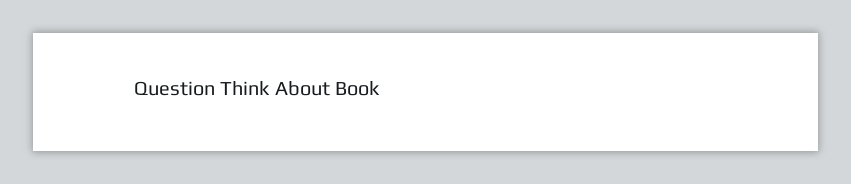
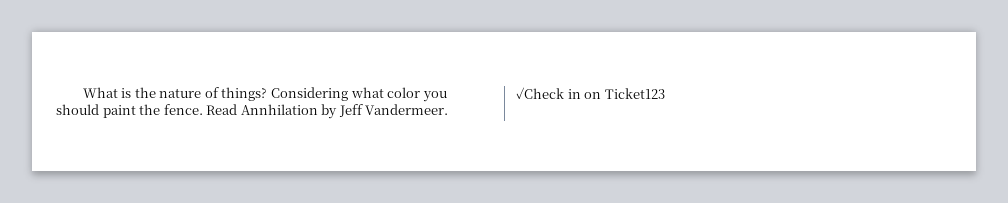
[134,81,381,96] Question Think About Book -> [82,87,447,102] [56,104,449,119] [516,87,665,99] What is the nature of things? Considering what color you should paint the fence. Read Annhilation by Jeff Vandermeer. ✓Check in on Ticket123

